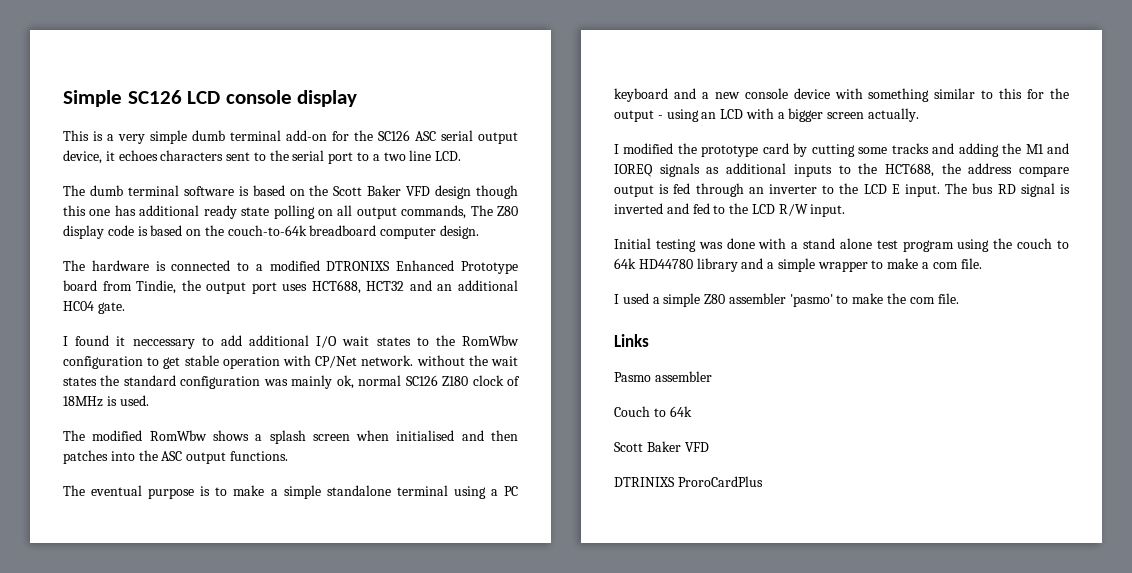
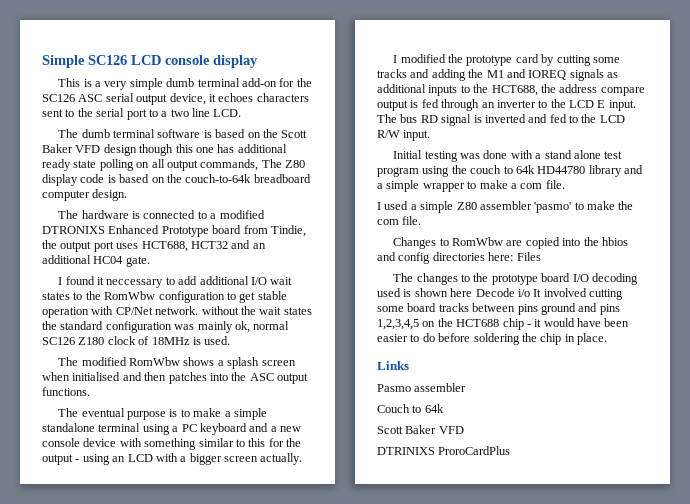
(959, 298) none -> [393,237,628,249] [377,252,541,264] [393,273,638,285] [377,288,623,300] [377,303,620,315] [377,318,630,330] [377,333,607,345] // Changes to RomWbw are copied into the hbios and config directories here: Files // The changes to the prototype board I/O decoding used is shown here Decode i/o It involved cutting some board tracks between pins ground and pins 1,2,3,4,5 on the HCT688 chip - it would have been easier to do before soldering the chip in place.

